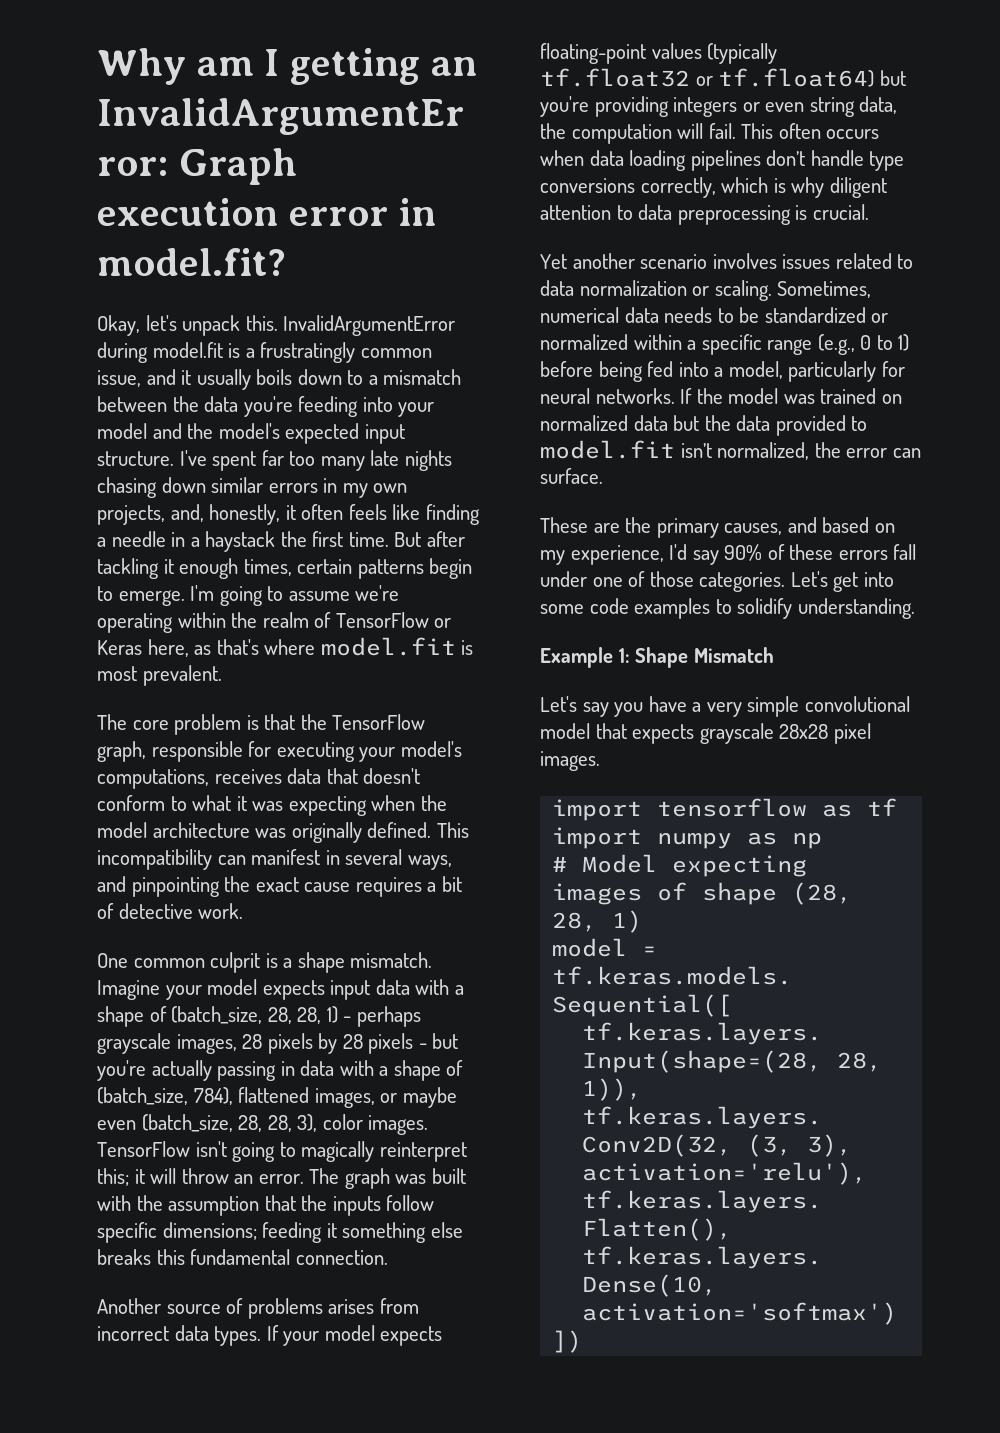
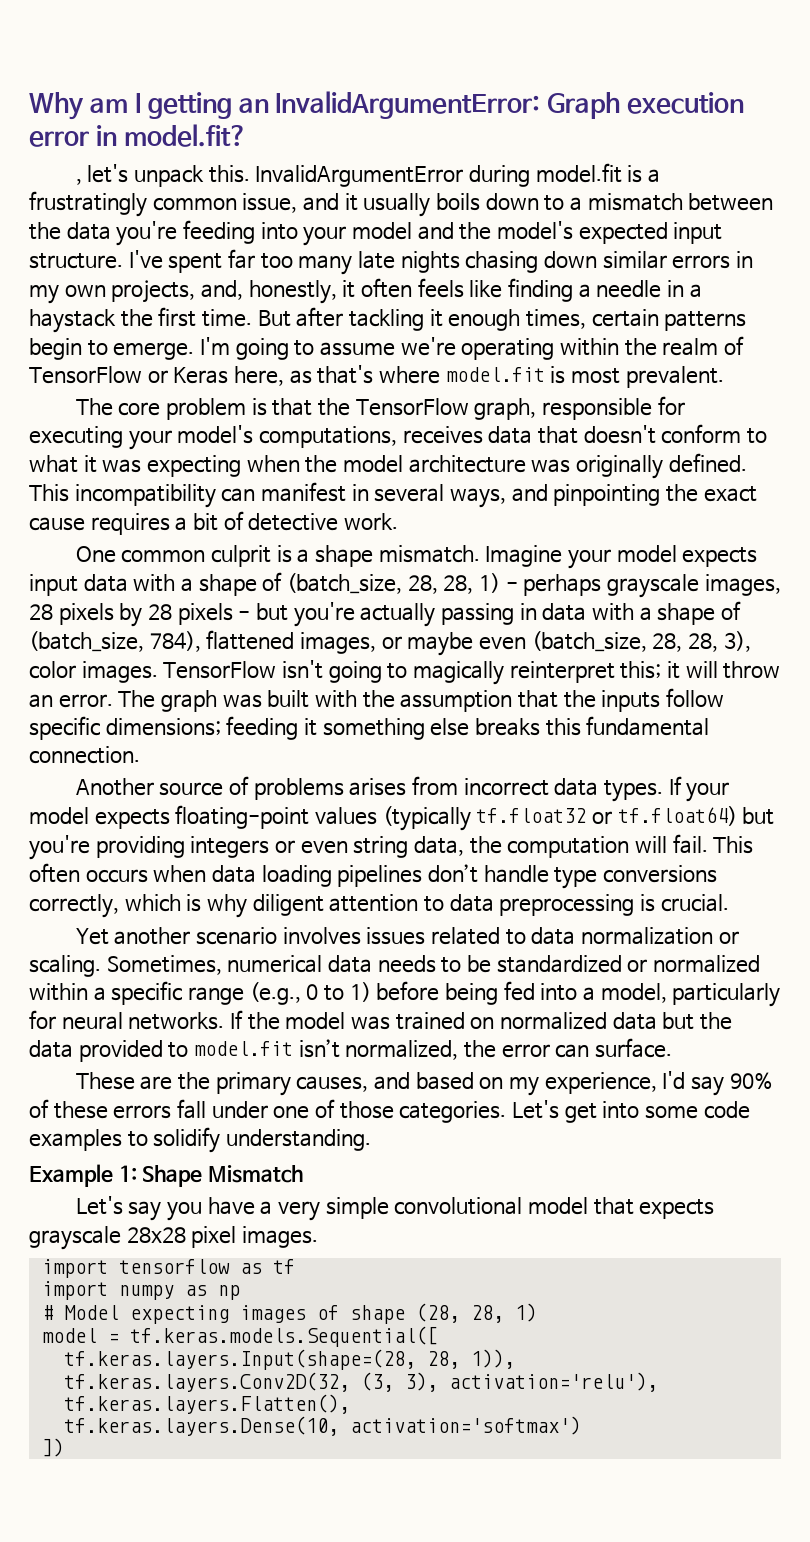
[97,315,140,336] Okay, -> [75,179,82,185] ,

